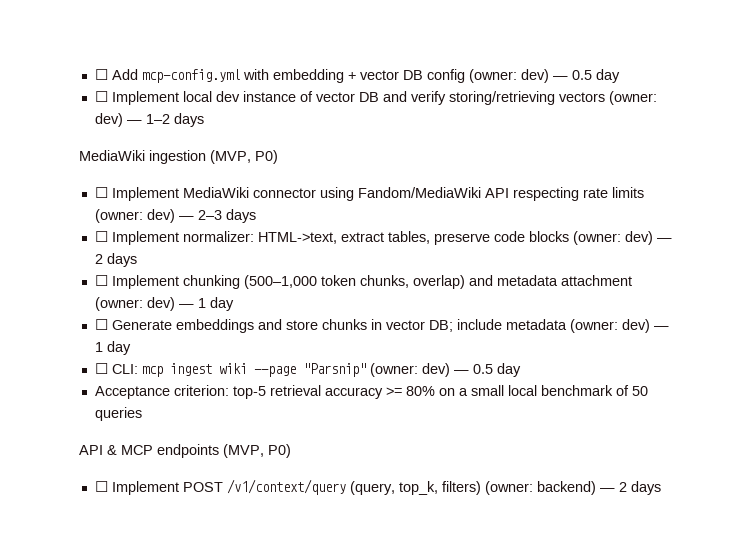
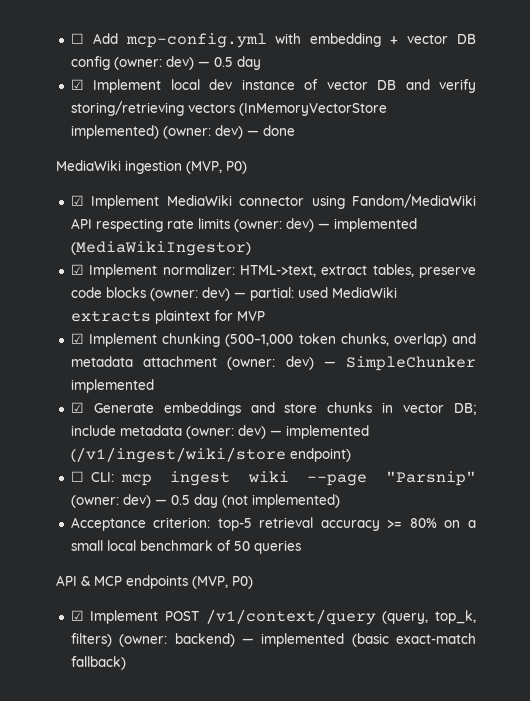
[94,91,108,102] ☐ -> [70,79,84,90] ☑
[608,91,657,105] [94,113,204,127] (owner: dev) — 1–2 days -> [238,103,387,116] [70,125,295,139] (InMemoryVectorStore implemented) (owner: dev) — done
[94,187,108,198] ☐ -> [70,195,84,206] ☑
[197,209,256,223] [94,231,108,242] 2–3 days // ☐ -> [333,218,417,232] [70,241,251,256] [70,264,84,275] implemented (MediaWikiIngestor) // ☑
[94,253,137,267] [94,275,108,286] 2 days // ☐ -> [249,287,397,301] [70,310,265,324] [70,333,84,344] partial: used MediaWiki extracts plaintext for MVP // ☑
[197,297,234,311] [94,319,108,330] 1 day // ☐ -> [346,356,476,371] [70,379,154,393] [70,402,84,413] SimpleChunker implemented // ☑
[94,341,131,355] 1 day -> [285,425,369,439] [70,447,351,463] implemented (/v1/ingest/wiki/store endpoint)
(521, 370) none -> [221,494,340,508] (not implemented)
[94,481,108,492] ☐ -> [70,610,84,621] ☑
[618,481,661,495] 2 days -> [261,633,476,647] [70,656,126,670] implemented (basic exact-match fallback)

